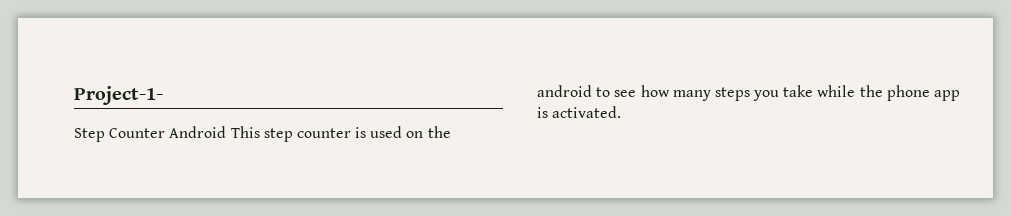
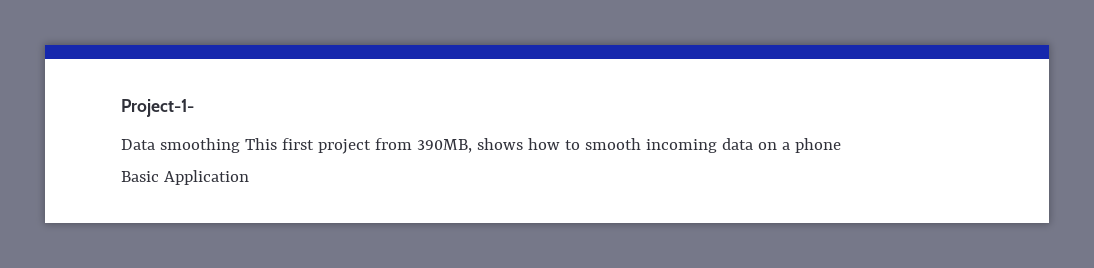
[74,126,451,142] [537,85,961,101] [537,106,622,118] Step Counter Android This step counter is used on the android to see how many steps you take while the phone app is activated. -> [121,138,841,154] [121,170,249,185] Data smoothing This first project from 390MB, shows how to smooth incoming data on a phone // Basic Application

